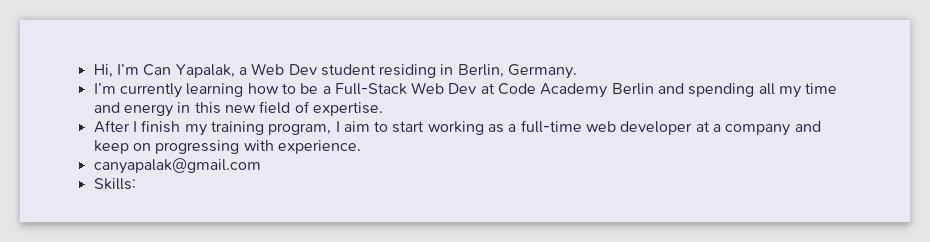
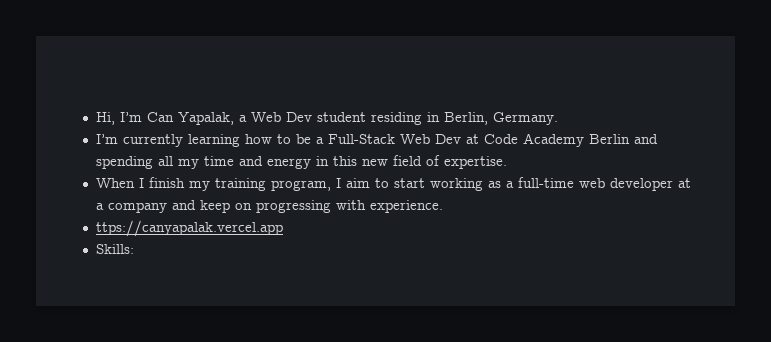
[93,120,130,133] After -> [95,178,135,188] When
[93,158,261,174] canyapalak@gmail.com -> [95,220,283,237] ttps://canyapalak.vercel.app

